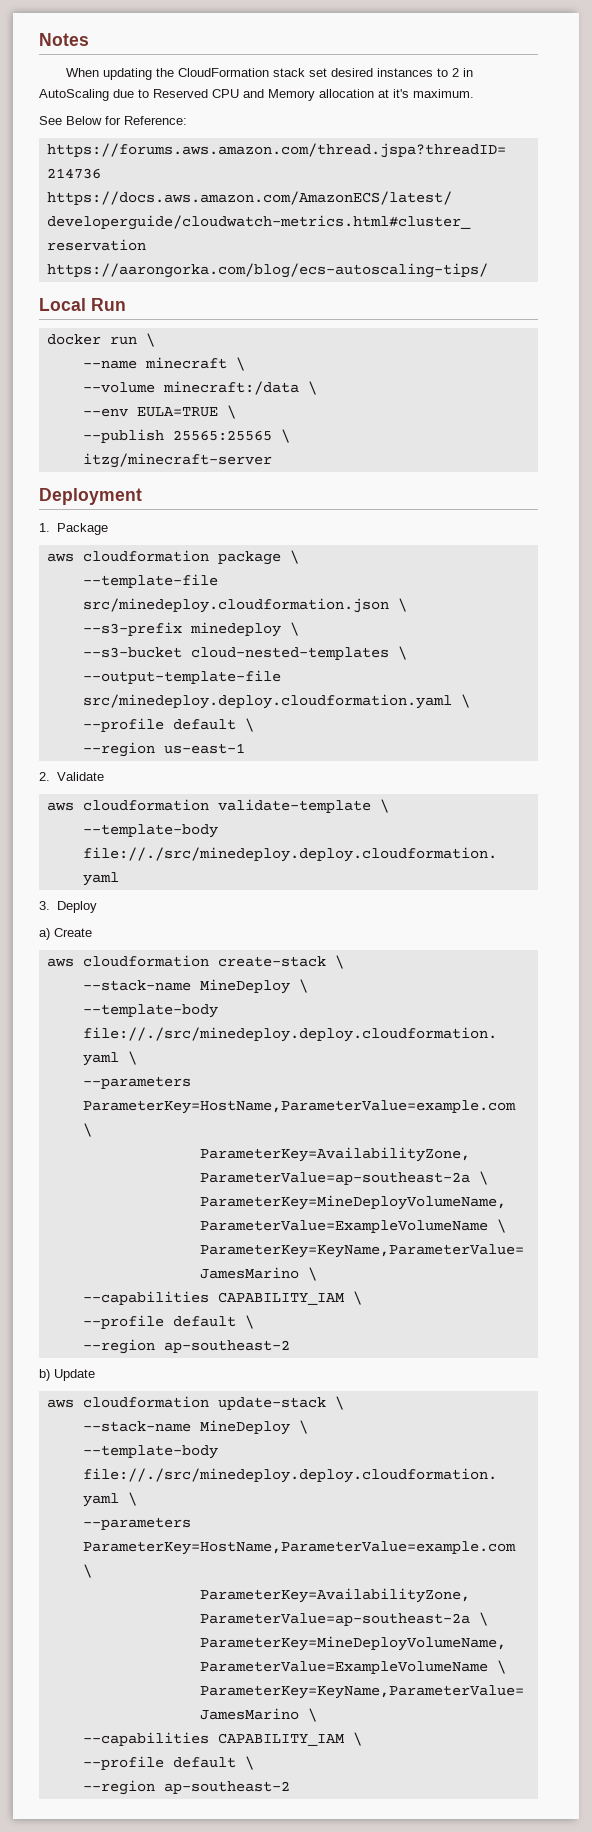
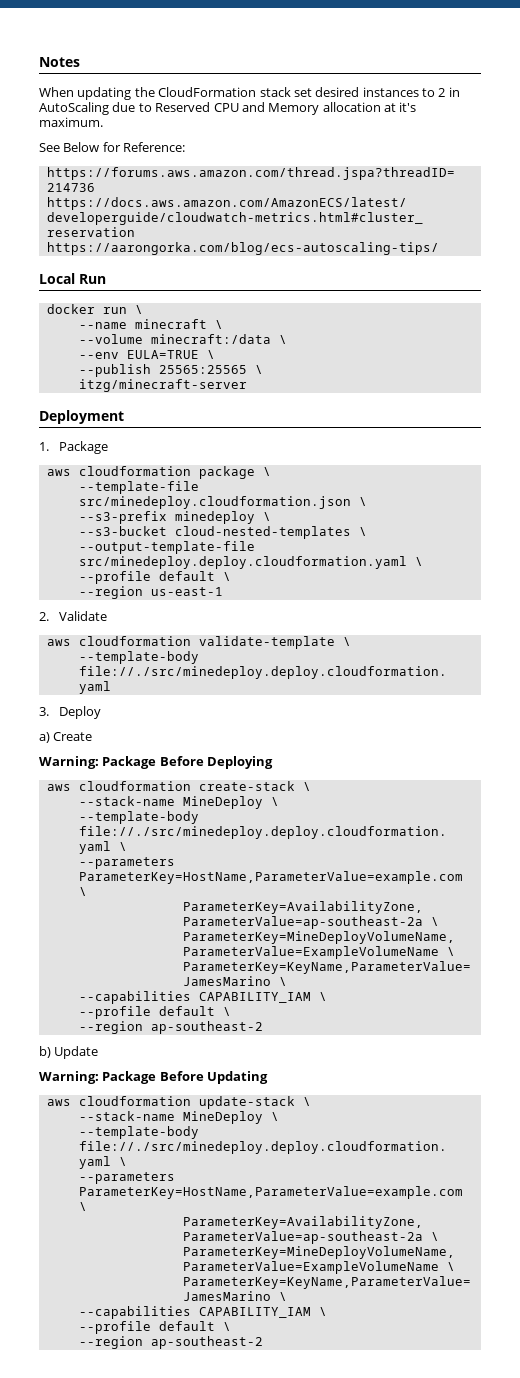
(92, 932) none -> [39,756,274,769] // Warning: Package Before Deploying
(95, 1375) none -> [39,1071,269,1084] // Warning: Package Before Updating

